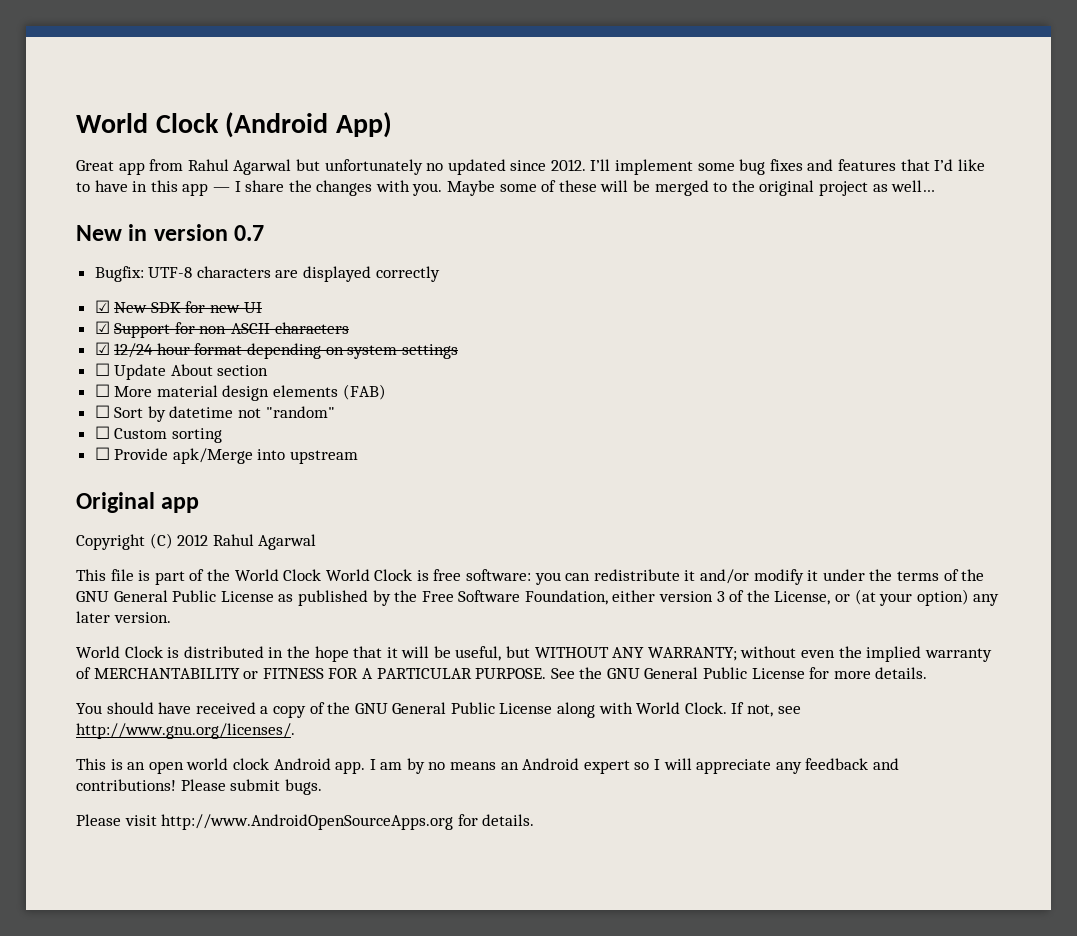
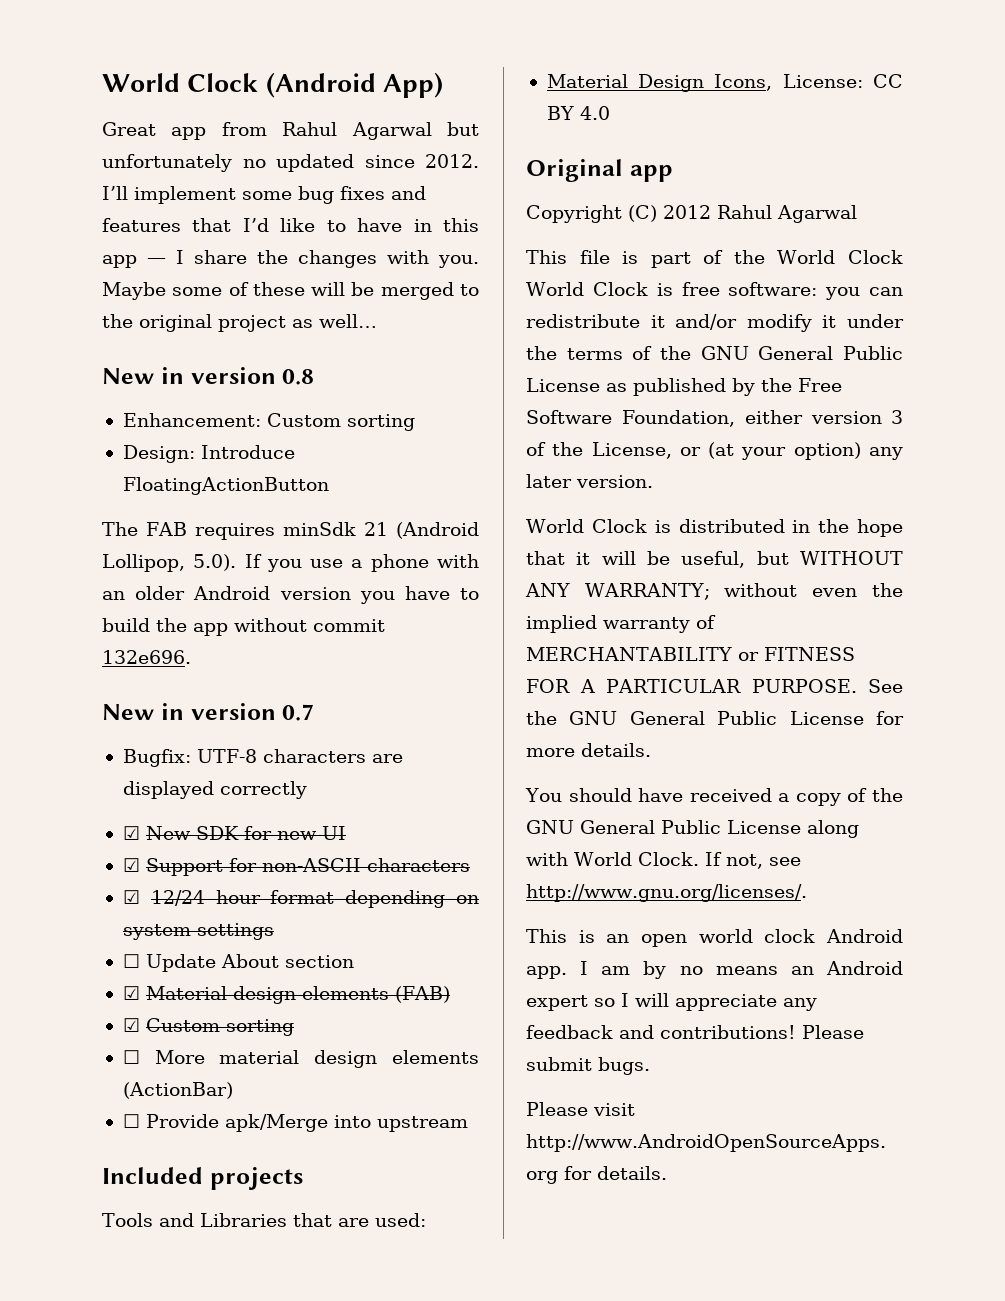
(936, 186) none -> [102,367,315,385] [122,413,415,431] [122,445,295,463] [122,477,329,495] [102,522,479,540] [102,554,479,572] [102,586,480,604] [102,618,385,636] [102,650,191,664] // New in version 0.8 // Enhancement: Custom sorting // Design: Introduce FloatingActionButton // The FAB requires minSdk 21 (Android Lollipop, 5.0). If you use a phone with an older Android version you have to build the app without commit 132e696.
(269, 370) none -> [122,986,450,1004] [122,1018,294,1036] // ☑ Material design elements (FAB) // ☑ Custom sorting
[342,384,386,400] [94,405,335,422] [94,426,222,443] (FAB) // ☐ Sort by datetime not "random" // ☐ Custom sorting -> [122,1082,233,1099] (ActionBar)
(359, 457) none -> [102,1167,303,1190] [102,1213,426,1227] [546,74,903,92] [546,106,610,120] // Included projects // Tools and Libraries that are used: // Material Design Icons, License: CC BY 4.0

